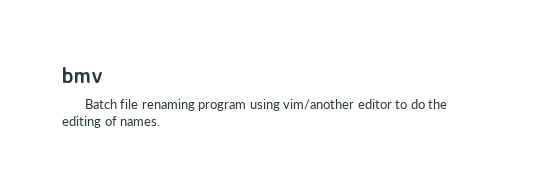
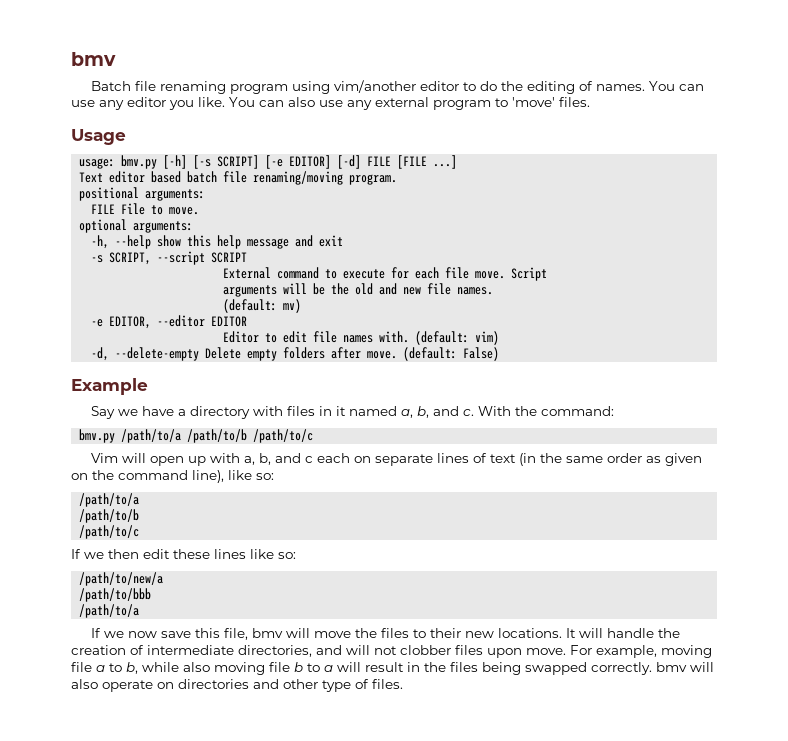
(161, 122) none -> [649,81,705,91] [71,97,590,110] [71,129,126,145] [79,155,458,169] [79,171,398,185] [79,187,206,201] [91,203,200,215] [79,219,194,233] [91,235,344,249] [91,251,248,265] [223,267,548,281] [223,283,494,297] [223,299,302,313] [91,315,248,329] [223,331,500,345] [91,347,500,361] [71,378,148,395] [91,406,615,419] [79,429,314,443] [91,453,703,466] [71,470,274,483] [79,493,140,507] [79,509,140,523] [79,525,140,539] [71,549,296,559] [79,572,164,586] [79,588,152,602] [79,604,140,618] [91,628,681,640] [71,645,712,658] [71,662,714,675] [71,679,403,692] You can use any editor you like. You can also use any external program to 'move' files. // Usage // usage: bmv.py [-h] [-s SCRIPT] [-e EDITOR] [-d] FILE [FILE ...] // Text editor based batch file renaming/moving program. // positional arguments: // FILE File to move. // optional arguments: // -h, --help show this help message and exit // -s SCRIPT, --script SCRIPT // External command to execute for each file move. Script // arguments will be the old and new file names. // (default: mv) // -e EDITOR, --editor EDITOR // Editor to edit file names with. (default: vim) // -d, --delete-empty Delete empty folders after move. (default: False) // Example // Say we have a directory with files in it named a, b, and c. With the command: // bmv.py /path/to/a /path/to/b /path/to/c // Vim will open up with a, b, and c each on separate lines of text (in the same order as given on the command line), like so: // /path/to/a // /path/to/b // /path/to/c // If we then edit these lines like so: // /path/to/new/a // /path/to/bbb // /path/to/a // If we now save this file, bmv will move the files to their new locations. It will handle the creation of intermediate directories, and will not clobber files upon move. For example, moving file a to b, while also moving file b to a will result in the files being swapped correctly. bmv will also operate on directories and other type of files.

